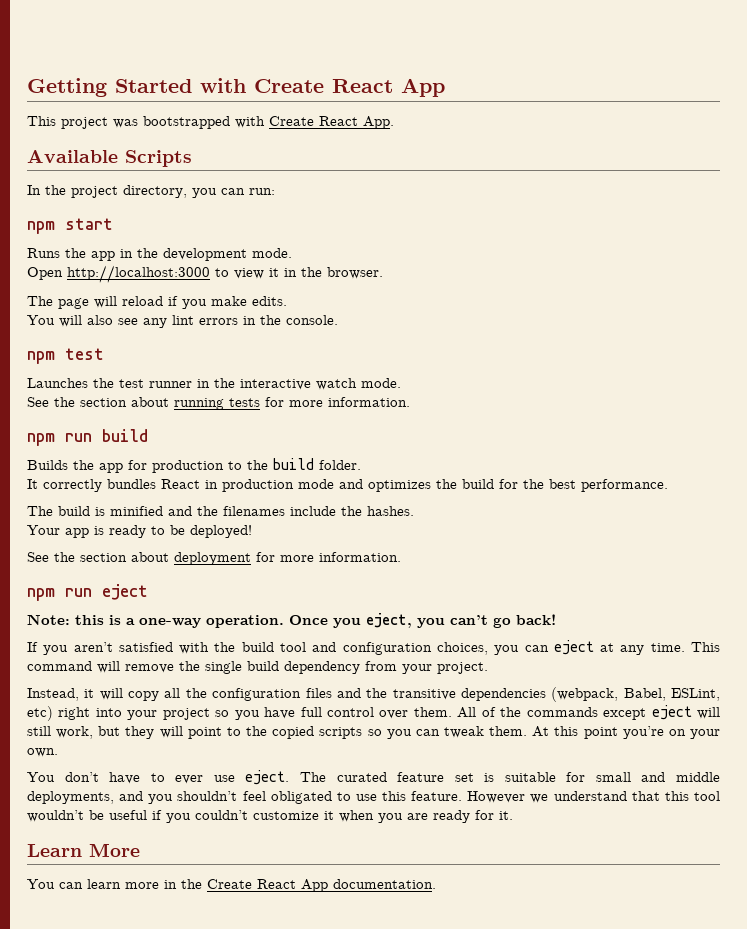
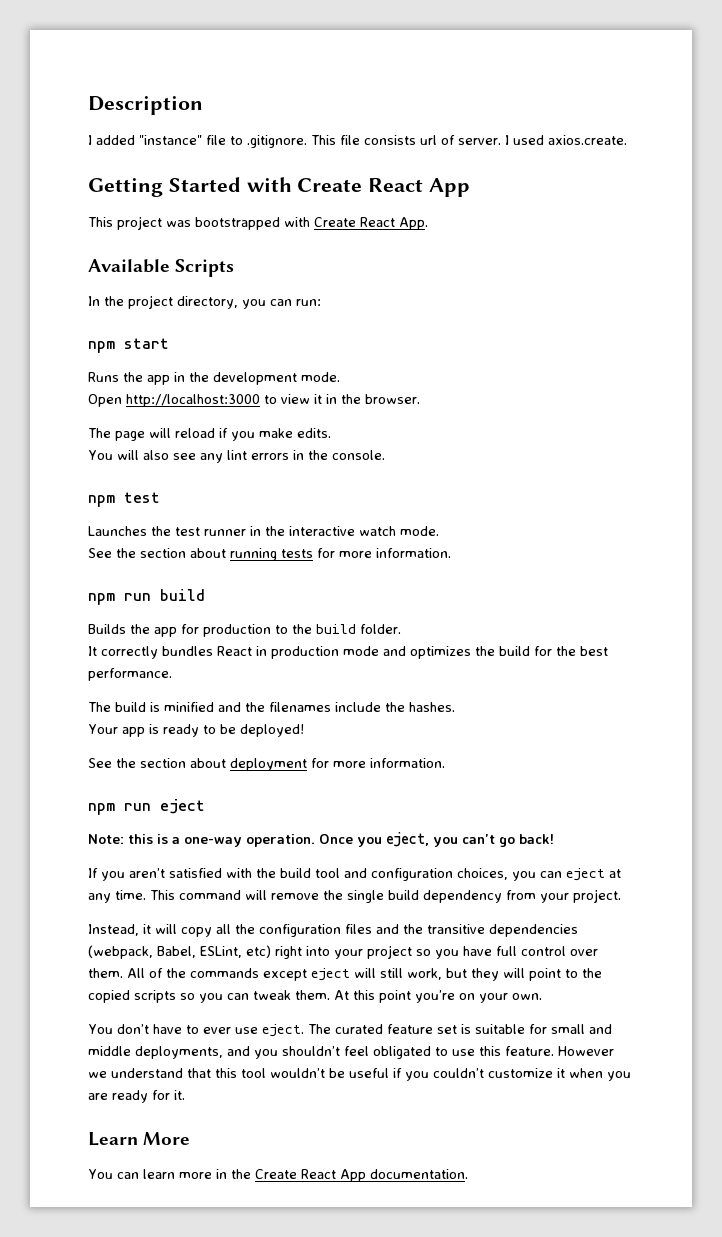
(27, 87) none -> [88,96,203,115] [88,135,627,148] Description // I added "instance" file to .gitignore. This file consists url of server. I used axios.create. //

